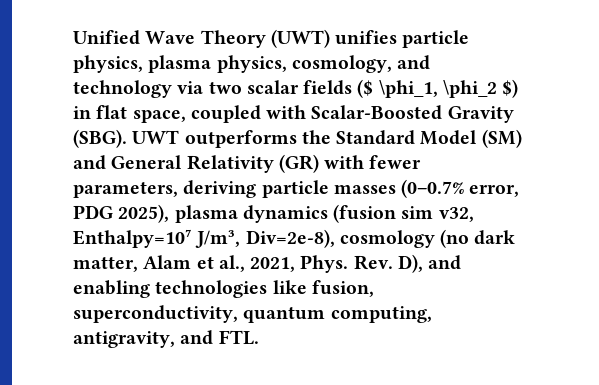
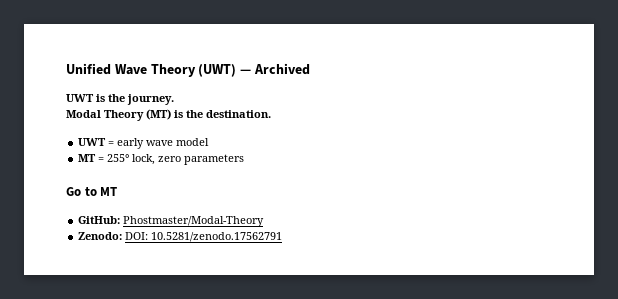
[335,30,470,48] [73,55,431,73] [73,79,519,98] [73,105,514,123] [73,129,522,148] [73,154,422,173] [73,179,520,198] [73,204,474,223] [73,229,516,248] [73,254,462,273] [73,280,374,298] [73,305,432,323] [73,330,259,348] unifies particle physics, plasma physics, cosmology, and technology via two scalar fields ($ \phi_1, \phi_2 $) in flat space, coupled with Scalar-Boosted Gravity (SBG). UWT outperforms the Standard Model (SM) and General Relativity (GR) with fewer parameters, deriving particle masses (0–0.7% error, PDG 2025), plasma dynamics (fusion sim v32, Enthalpy=10⁷ J/m³, Div=2e-8), cosmology (no dark matter, Alam et al., 2021, Phys. Rev. D), and enabling technologies like fusion, superconductivity, quantum computing, antigravity, and FTL. -> [240,63,310,75] [66,94,174,105] [66,109,271,121] [78,138,210,149] [78,154,245,165] [66,187,118,196] [78,216,265,227] [78,232,283,242] — Archived // UWT is the journey. // Modal Theory (MT) is the destination. // UWT = early wave model // MT = 255° lock, zero parameters // Go to MT // GitHub: Phostmaster/Modal-Theory // Zenodo: DOI: 10.5281/zenodo.17562791

